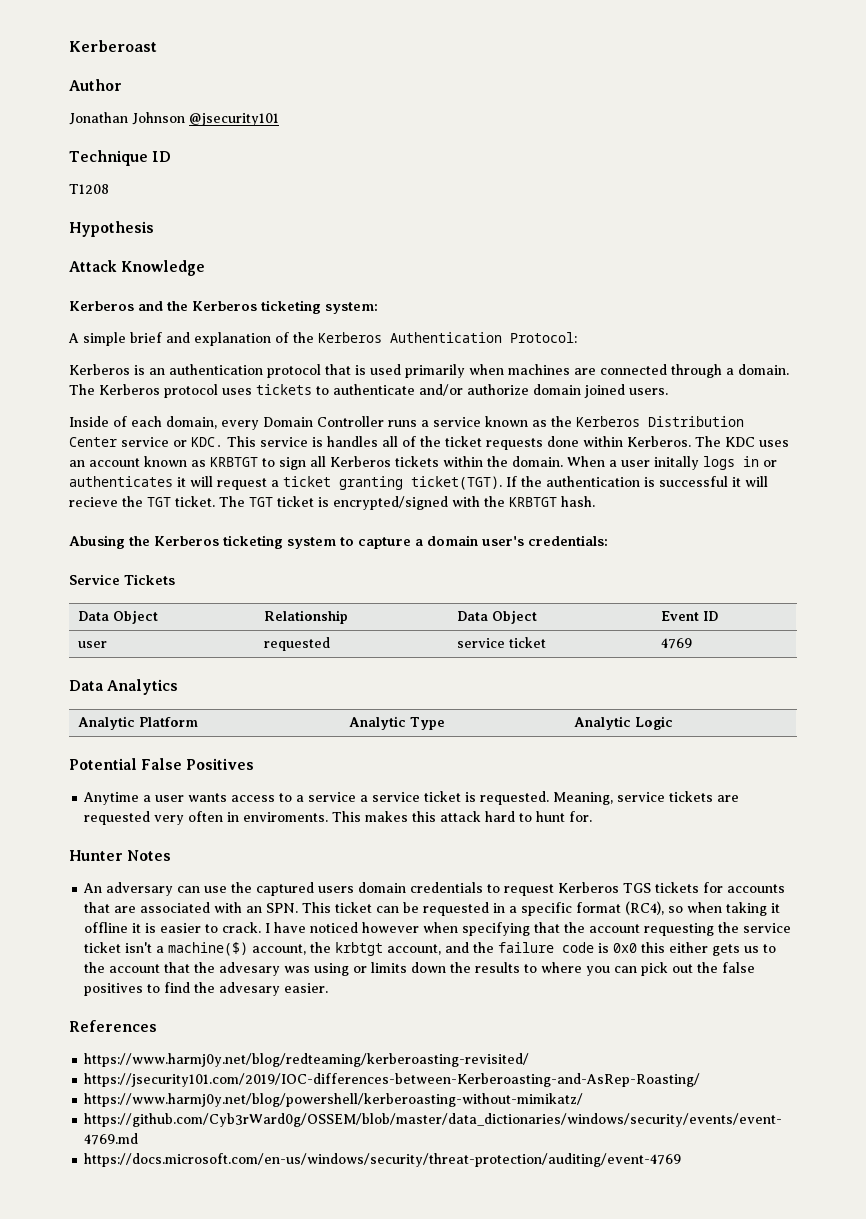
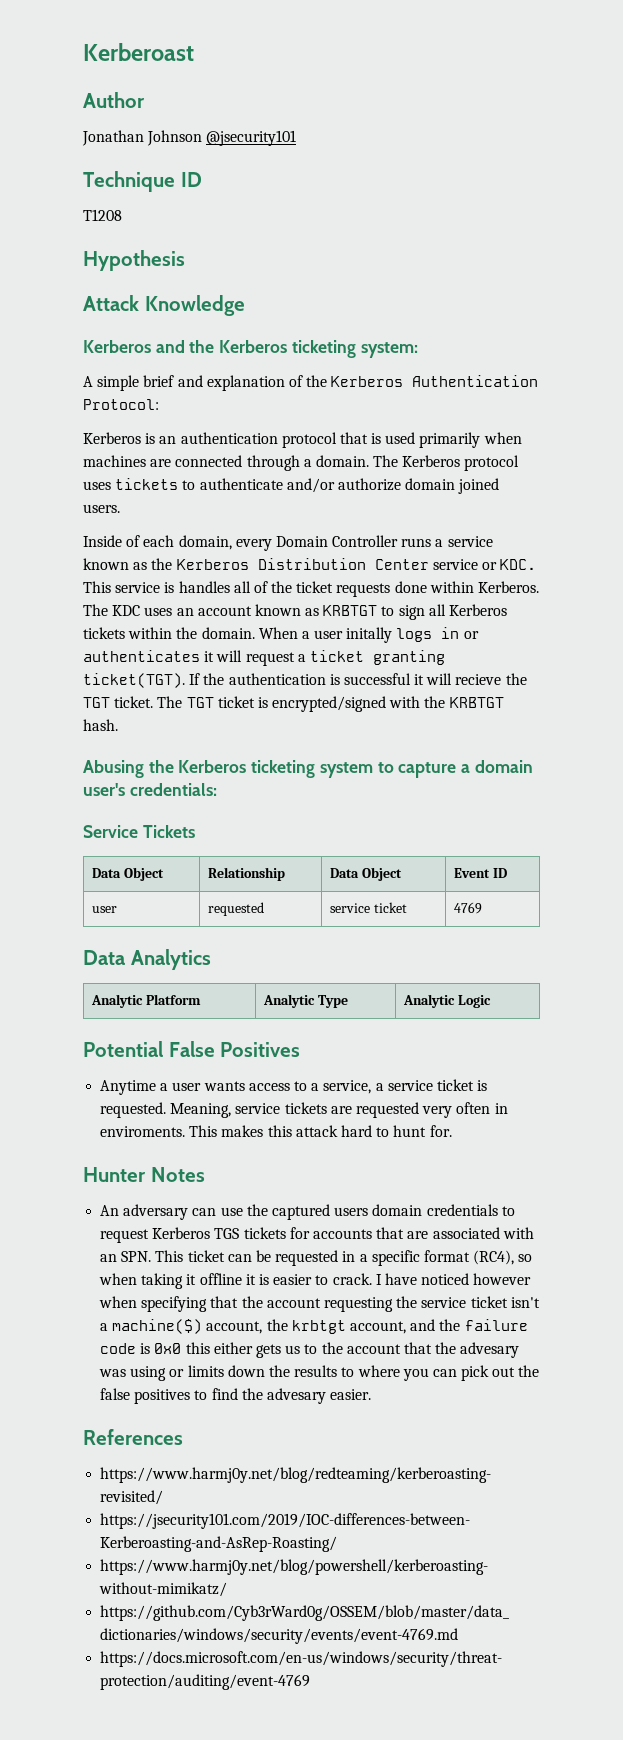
[308,792,357,802] service -> [323,1080,372,1094] service,

